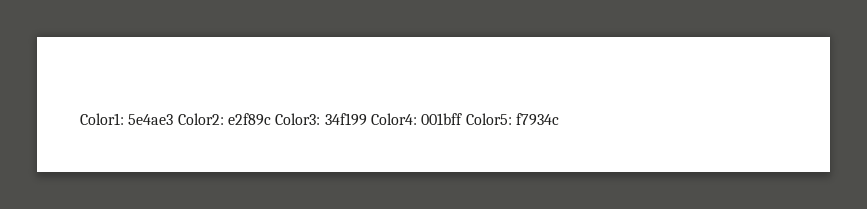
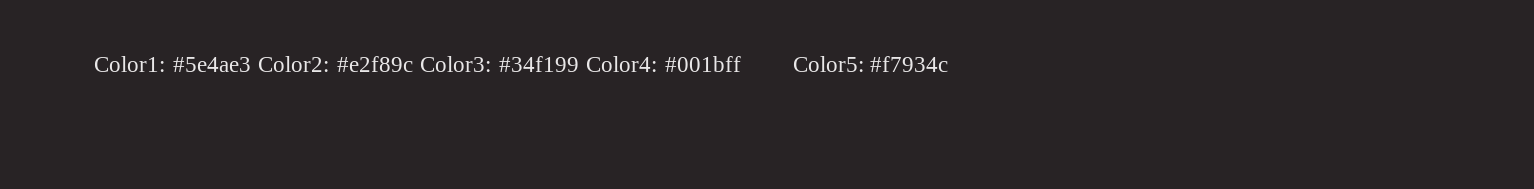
[128,113,559,126] 5e4ae3 Color2: e2f89c Color3: 34f199 Color4: 001bff Color5: f7934c -> [172,56,949,72] #5e4ae3 Color2: #e2f89c Color3: #34f199 Color4: #001bff Color5: #f7934c

